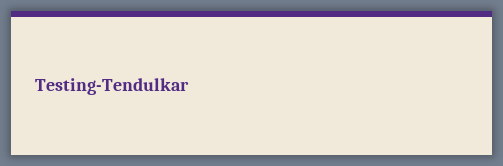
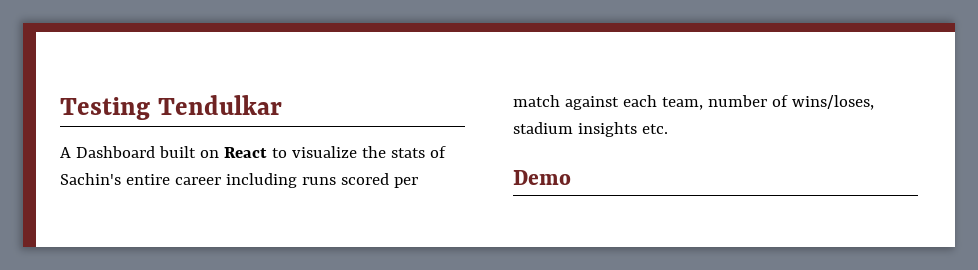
[35,78,189,95] Testing-Tendulkar -> [60,95,282,120] [60,146,446,158] [60,173,418,188] [513,95,874,110] [513,122,668,137] [513,170,571,185] Testing Tendulkar // A Dashboard built on React to visualize the stats of Sachin's entire career including runs scored per match against each team, number of wins/loses, stadium insights etc. // Demo

